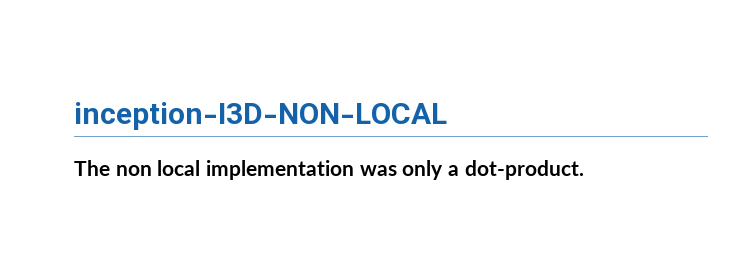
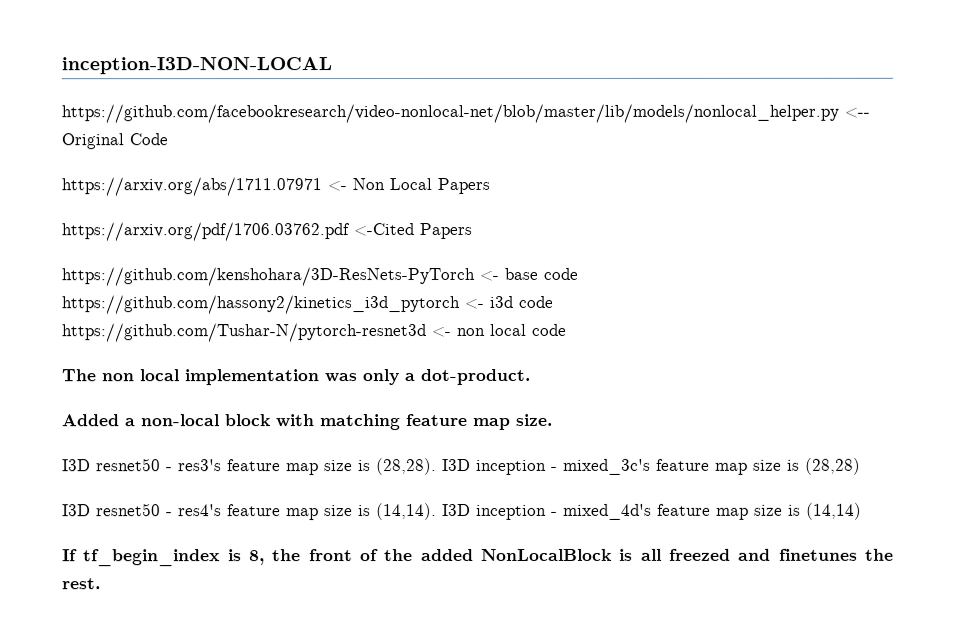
(447, 116) none -> [61,103,870,124] [61,133,168,150] [61,177,490,197] [61,222,472,242] [61,267,578,287] [61,295,553,315] [62,323,567,343] // https://github.com/facebookresearch/video-nonlocal-net/blob/master/lib/models/nonlocal_helper.py <-- Original Code // https://arxiv.org/abs/1711.07971 <- Non Local Papers // https://arxiv.org/pdf/1706.03762.pdf <-Cited Papers // https://github.com/kenshohara/3D-ResNets-PyTorch <- base code https://github.com/hassony2/kinetics_i3d_pytorch <- i3d code https://github.com/Tushar-N/pytorch-resnet3d <- non local code
(584, 170) none -> [62,413,553,431] [62,457,861,476] [62,502,862,521] [62,548,895,567] [62,578,101,590] // Added a non-local block with matching feature map size. // I3D resnet50 - res3's feature map size is (28,28). I3D inception - mixed_3c's feature map size is (28,28) // I3D resnet50 - res4's feature map size is (14,14). I3D inception - mixed_4d's feature map size is (14,14) // If tf_begin_index is 8, the front of the added NonLocalBlock is all freezed and finetunes the rest.

